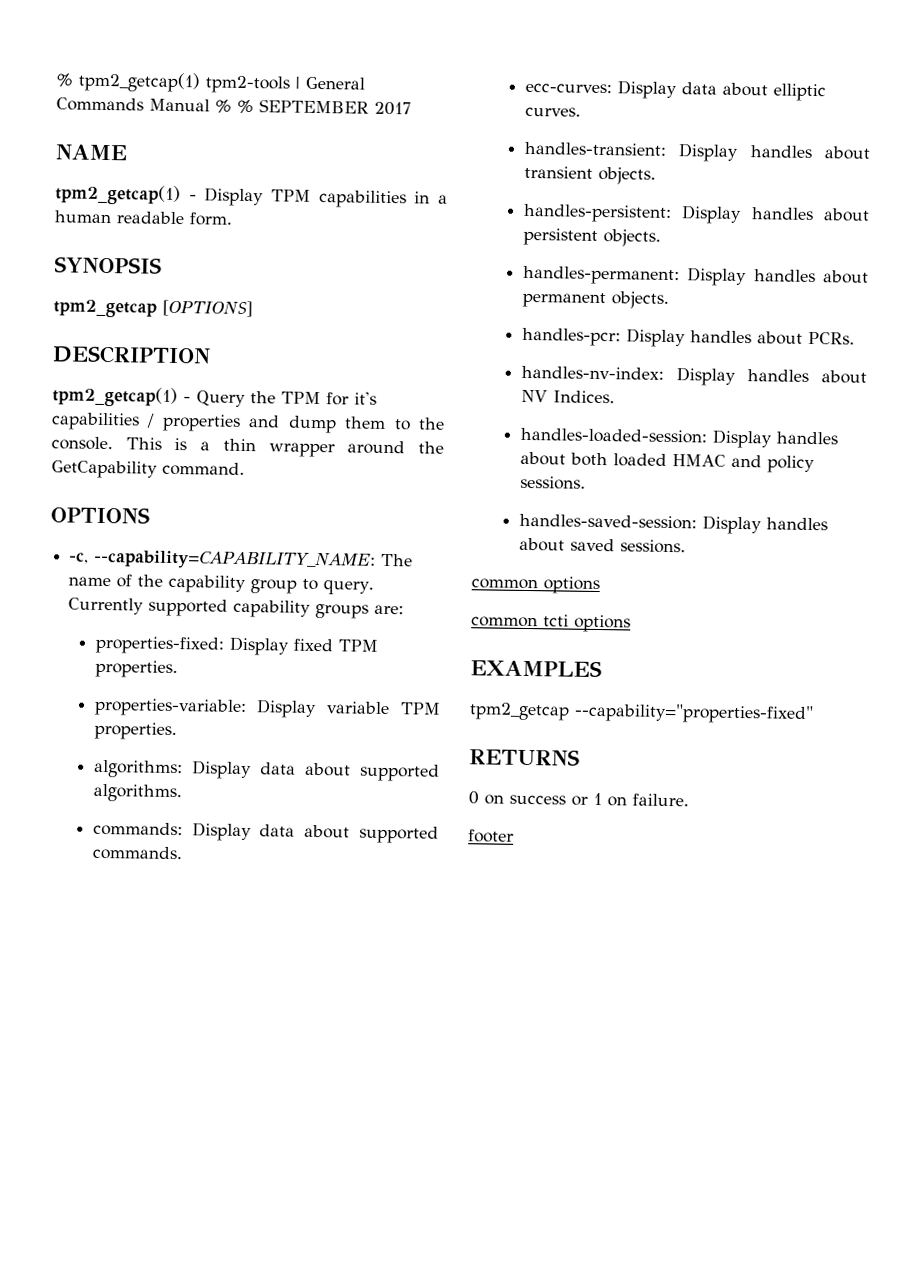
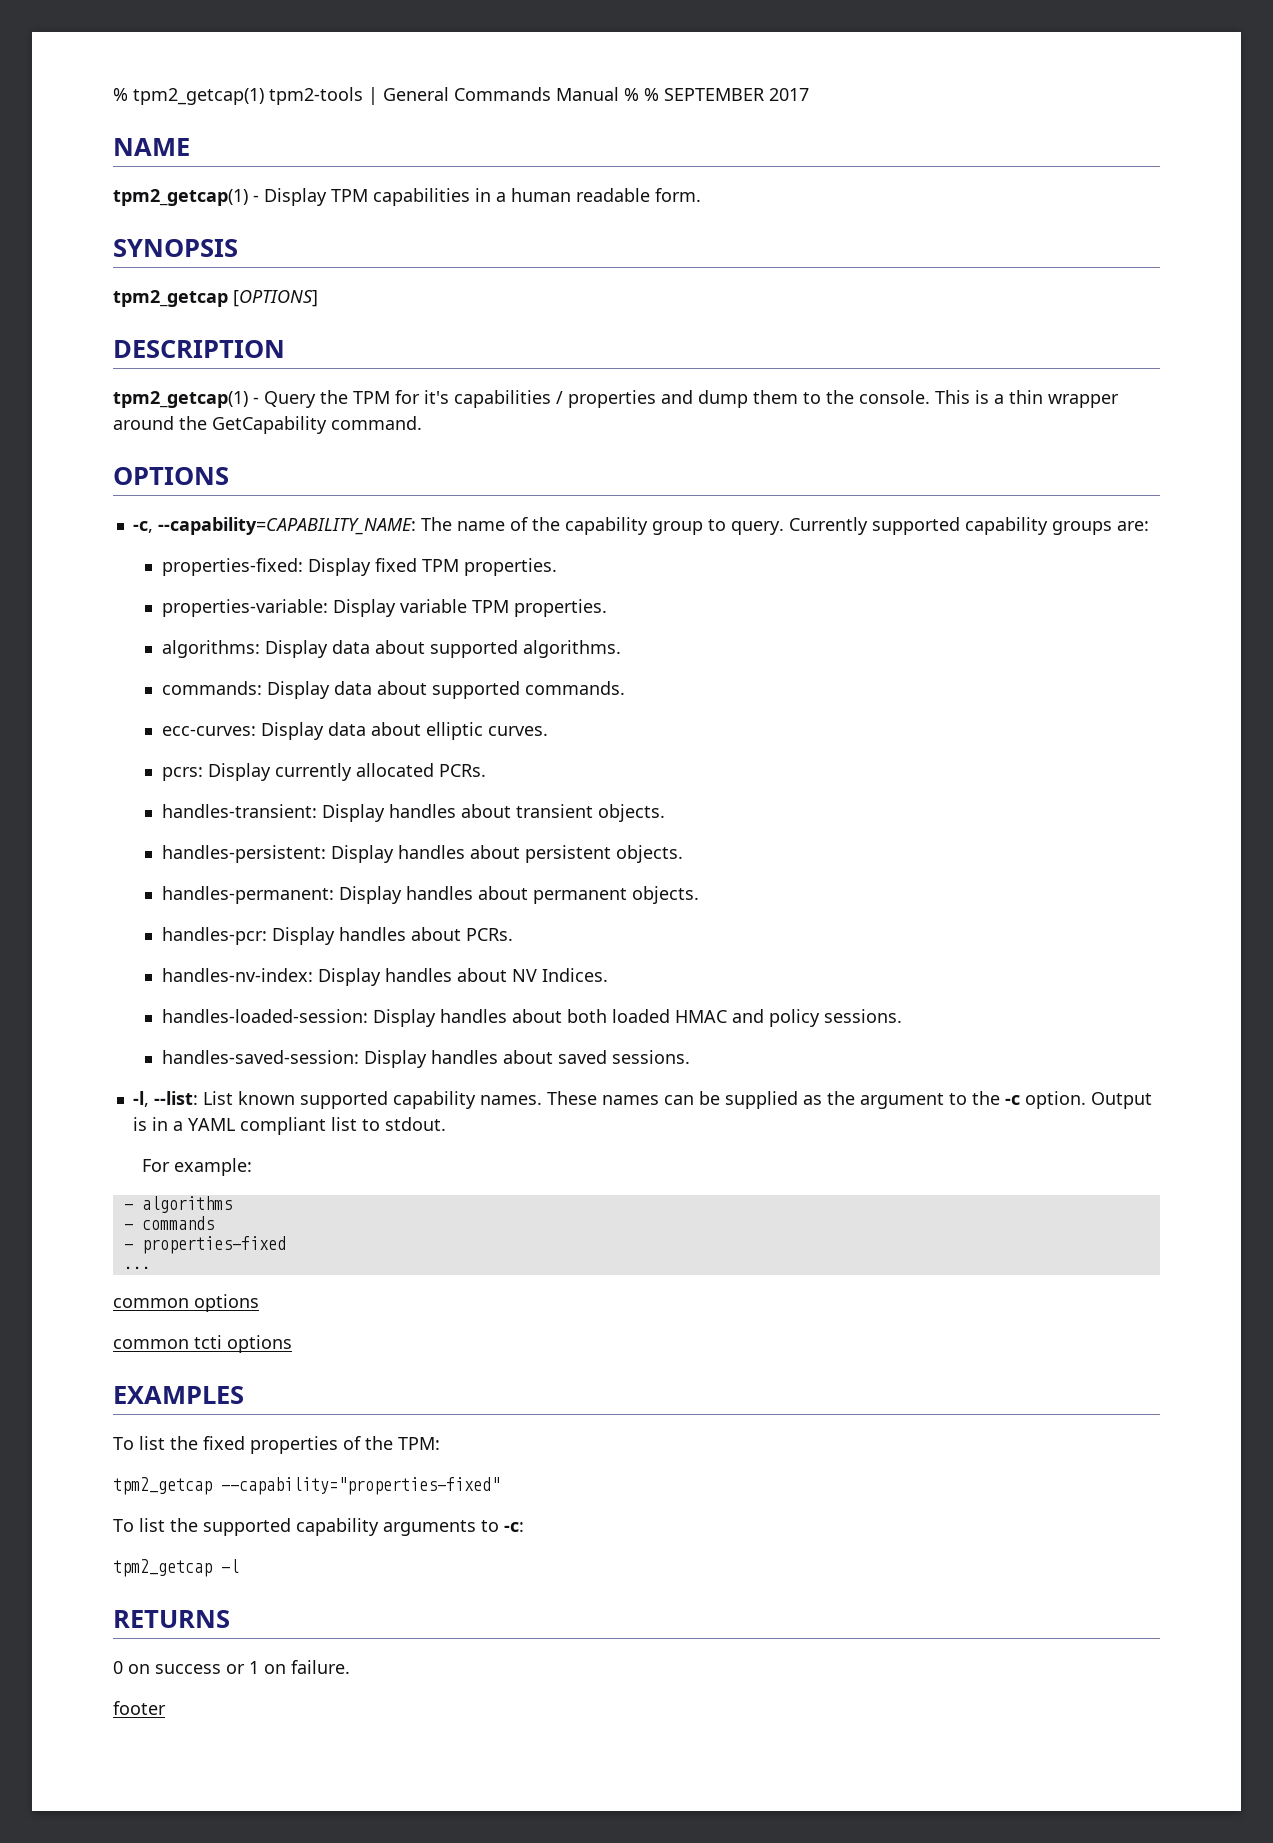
(581, 111) none -> [161,763,486,781] // pcrs: Display currently allocated PCRs.
(686, 546) none -> [132,1091,1152,1109] [132,1117,446,1135] [141,1158,252,1176] [123,1196,232,1213] [123,1216,214,1230] [123,1236,286,1254] [123,1266,151,1269] // -l, --list: List known supported capability names. These names can be supplied as the argument to the -c option. Output is in a YAML compliant list to stdout. // For example: // - algorithms // - commands // - properties-fixed // ...
[469,702,814,725] tpm2_getcap --capability="properties-fixed" -> [113,1436,440,1454] [113,1477,500,1495] [113,1518,524,1536] [113,1559,239,1577] To list the fixed properties of the TPM: // tpm2_getcap --capability="properties-fixed" // To list the supported capability arguments to -c: // tpm2_getcap -l

